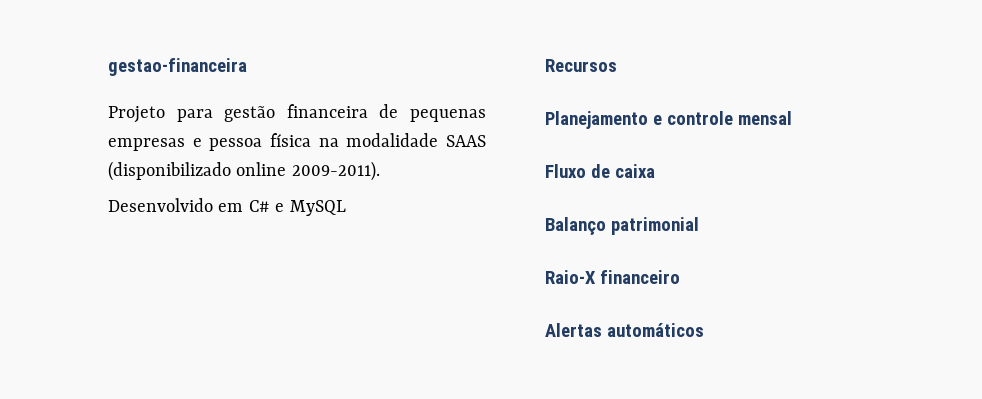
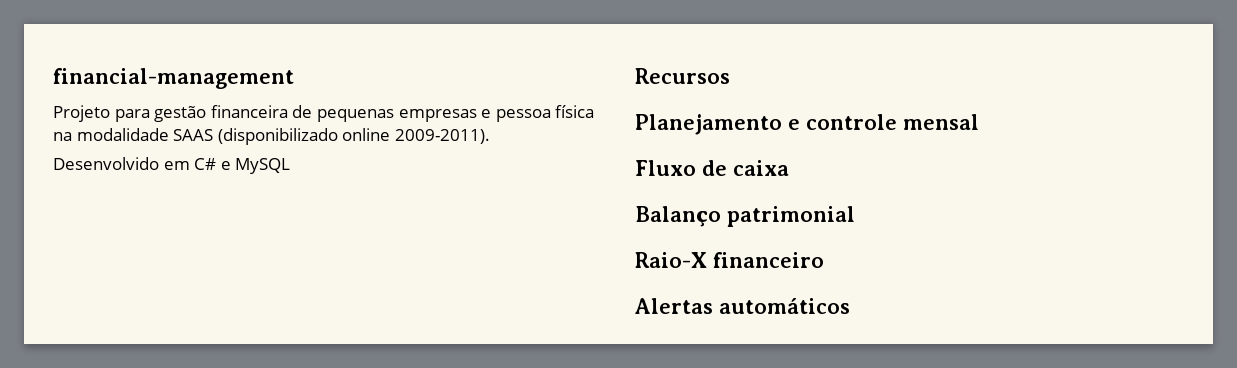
[108,58,247,76] gestao-financeira -> [53,68,294,89] financial-management

